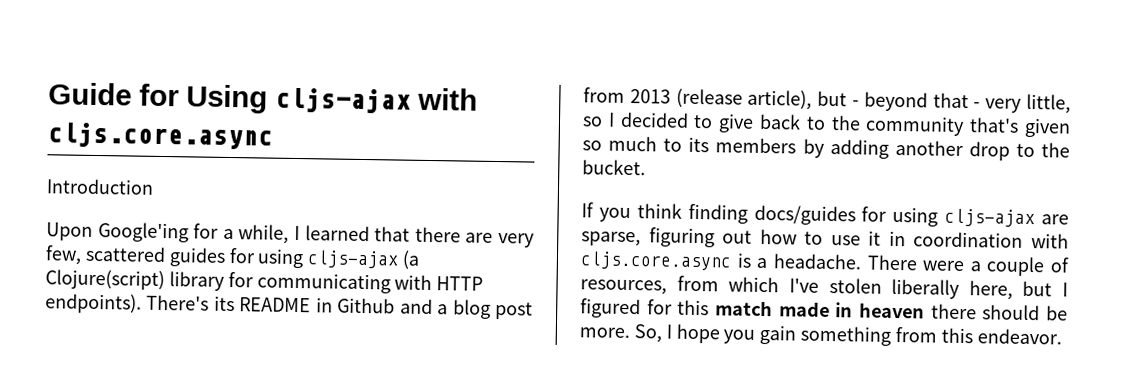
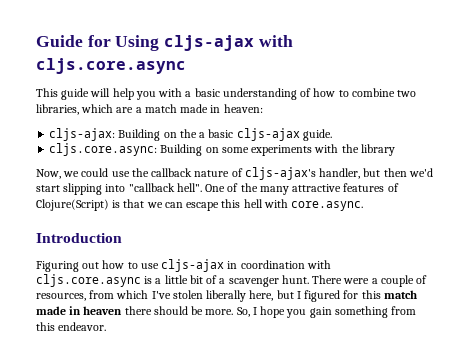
[46,178,154,195] [46,222,535,248] [45,245,421,270] [45,269,484,294] [45,293,534,320] [583,87,1071,114] [582,111,1071,138] [582,135,1070,161] [582,159,646,176] [581,202,1069,228] [581,227,715,248] Introduction // Upon Google'ing for a while, I learned that there are very few, scattered guides for using cljs-ajax (a Clojure(script) library for communicating with HTTP endpoints). There's its README in Github and a blog post from 2013 (release article), but - beyond that - very little, so I decided to give back to the community that's given so much to its members by adding another drop to the bucket. // If you think finding docs/guides for using cljs-ajax are sparse, figuring -> [36,88,417,100] [36,104,263,115] [49,128,332,141] [49,143,395,156] [36,167,433,180] [36,183,399,195] [36,199,364,211] [36,233,122,243] [36,261,79,272] This guide will help you with a basic understanding of how to combine two libraries, which are a match made in heaven: // cljs-ajax: Building on the a basic cljs-ajax guide. // cljs.core.async: Building on some experiments with the library // Now, we could use the callback nature of cljs-ajax's handler, but then we'd start slipping into "callback hell". One of the many attractive features of Clojure(Script) is that we can escape this hell with core.async. // Introduction // Figuring
[868,230,882,246] it -> [161,259,225,272] cljs-ajax
[772,253,862,270] headache. -> [164,275,309,287] little bit of a scavenger hunt.

